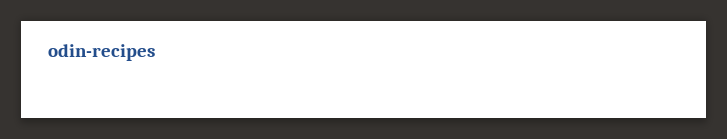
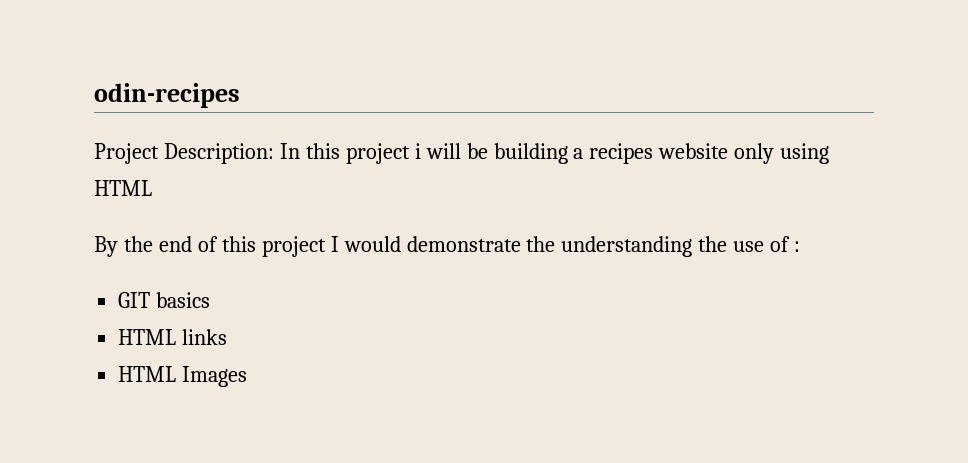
(155, 52) none -> [94,143,830,164] [94,180,152,196] [94,236,801,257] [118,292,211,308] [118,329,228,345] [118,366,248,387] // Project Description: In this project i will be building a recipes website only using HTML // By the end of this project I would demonstrate the understanding the use of : // GIT basics // HTML links // HTML Images

